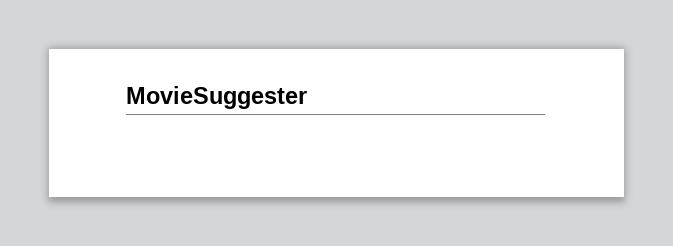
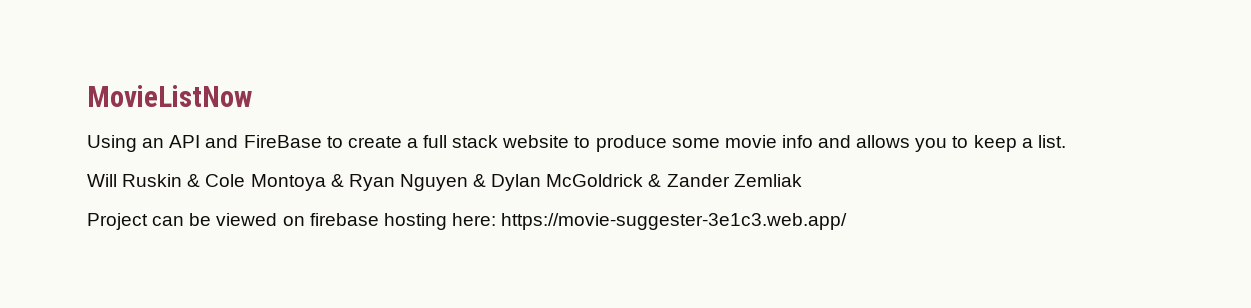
[126,86,307,109] MovieSuggester -> [87,85,252,107] [87,135,1066,152] [87,174,802,191] [87,213,848,230] MovieListNow // Using an API and FireBase to create a full stack website to produce some movie info and allows you to keep a list. // Will Ruskin & Cole Montoya & Ryan Nguyen & Dylan McGoldrick & Zander Zemliak // Project can be viewed on firebase hosting here: https://movie-suggester-3e1c3.web.app/

